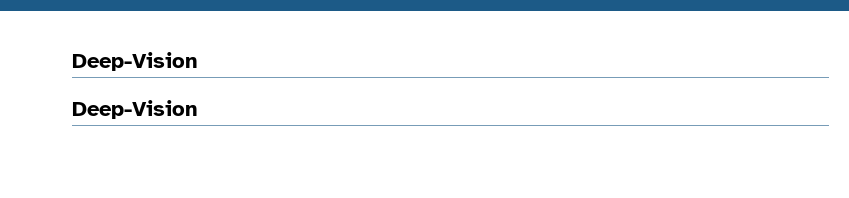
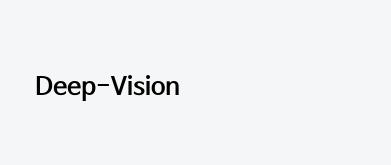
[72,52,198,71] [72,100,198,119] Deep-Vision // Deep-Vision -> [35,75,180,101] Deep-Vision

